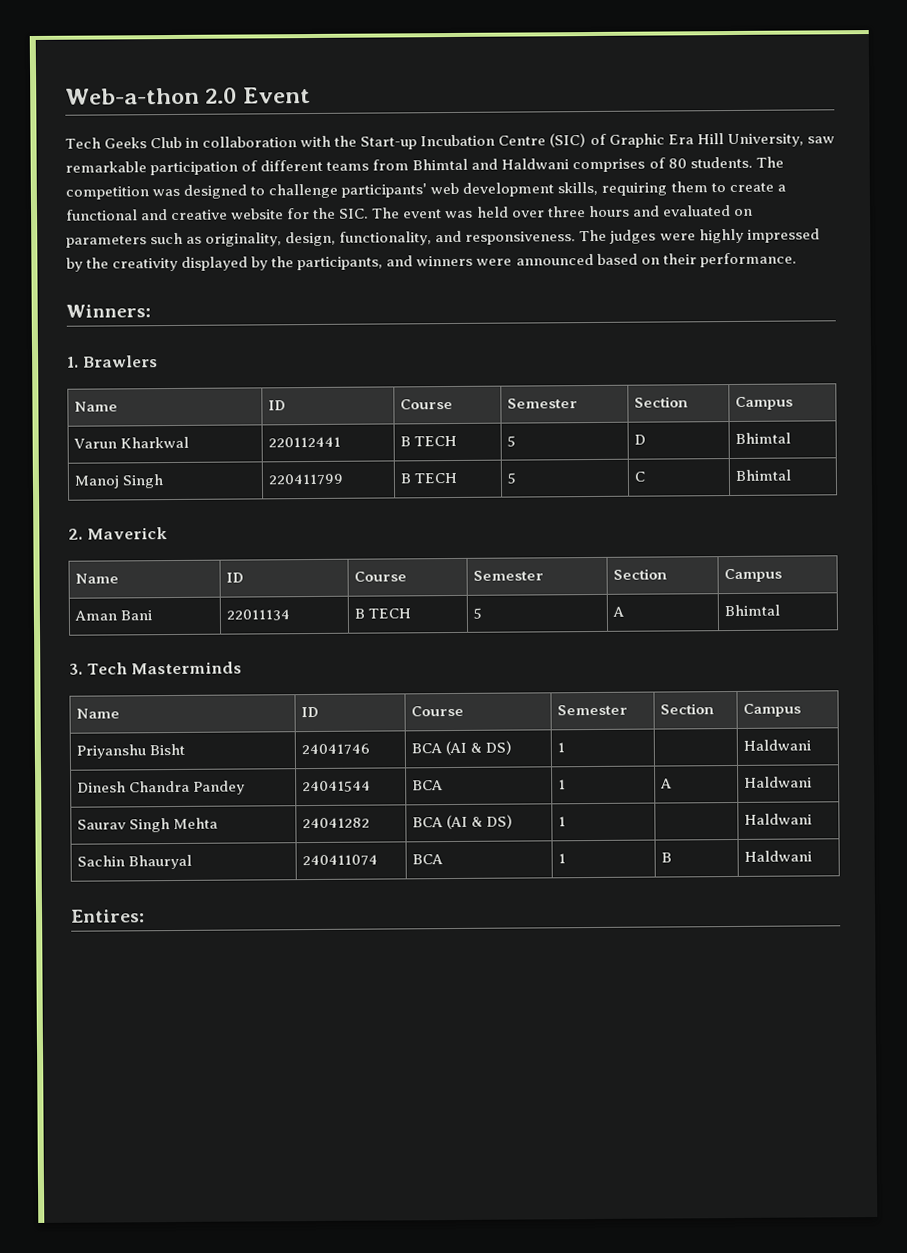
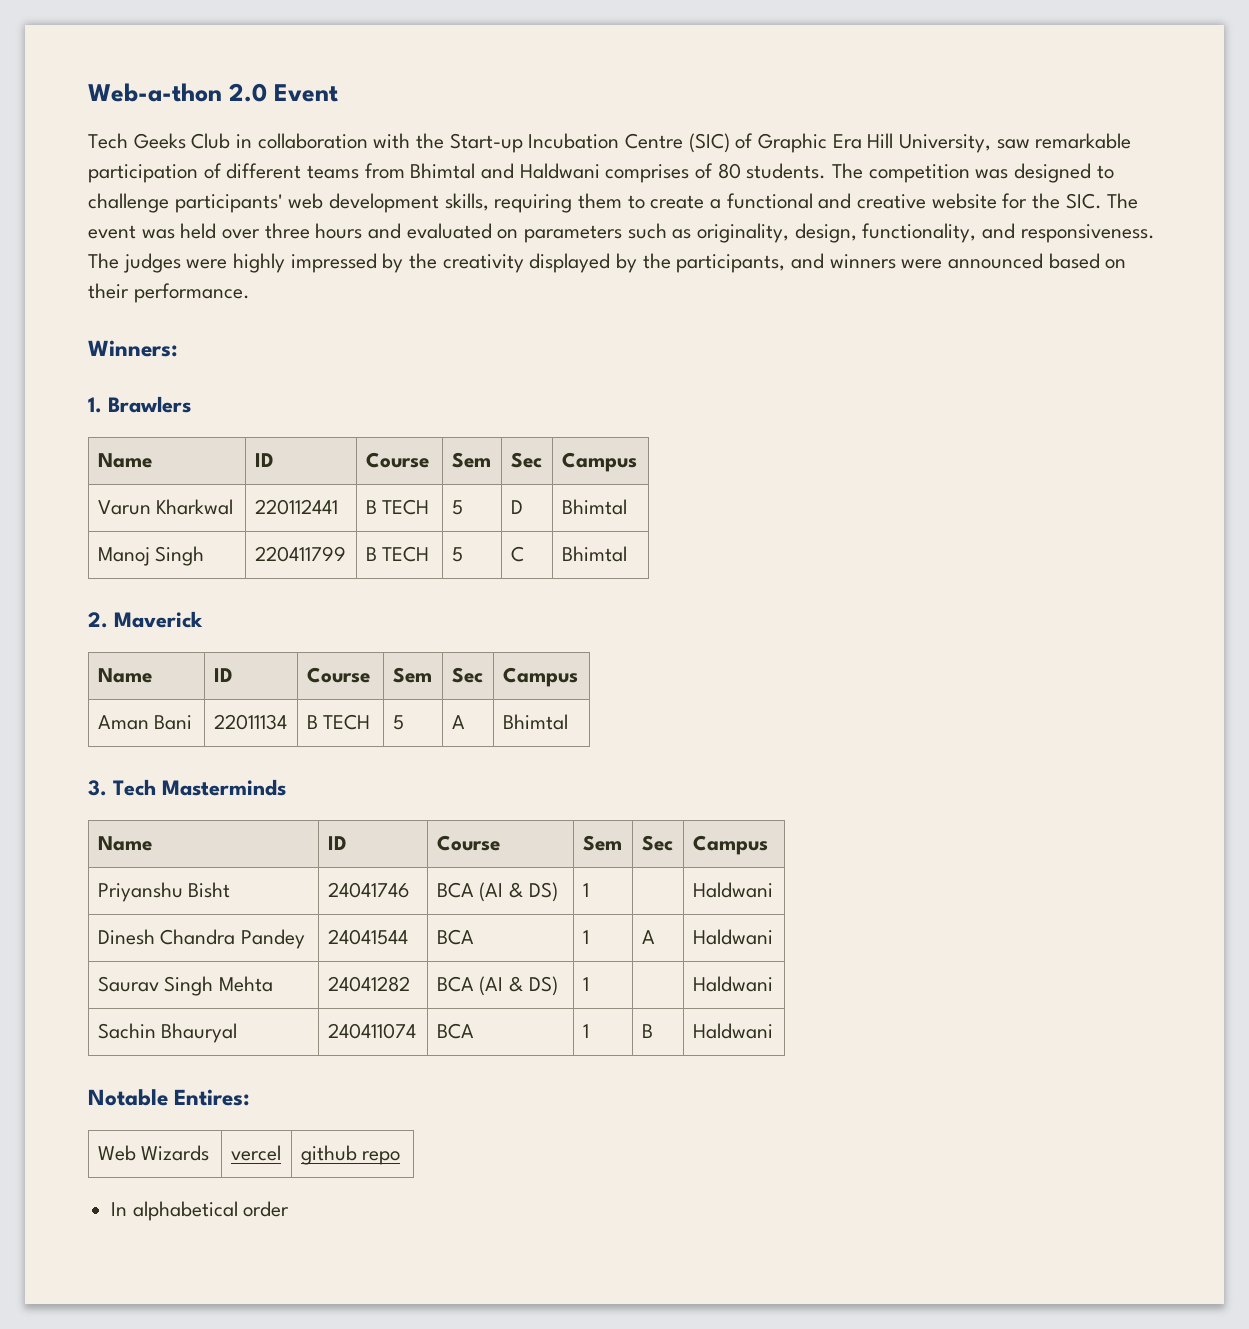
[506,398,578,409] [633,396,688,408] Semester | Section -> [451,452,491,468] [510,452,542,468] Sem | Sec
[472,570,544,581] [612,568,667,580] Semester | Section -> [392,667,432,683] [451,667,483,683] Sem | Sec
[556,704,628,716] [659,703,714,715] Semester | Section -> [582,835,622,851] [641,835,673,851] Sem | Sec
(812, 856) none -> [88,1089,168,1106] Notable
(145, 916) none -> [97,1145,210,1161] [230,1145,281,1161] [300,1145,401,1165] [111,1201,290,1221] // Web Wizards | vercel | github repo // In alphabetical order

